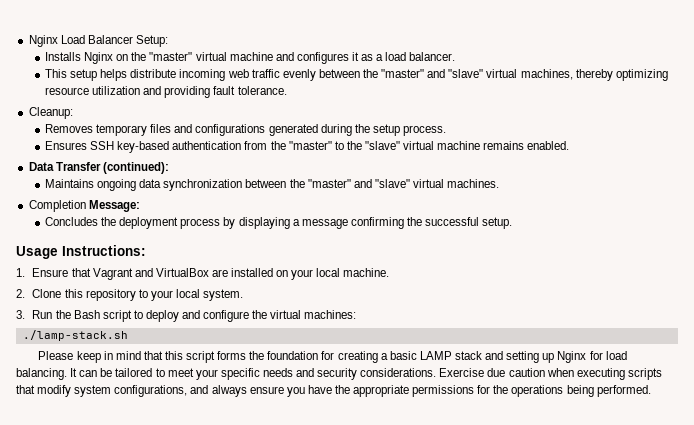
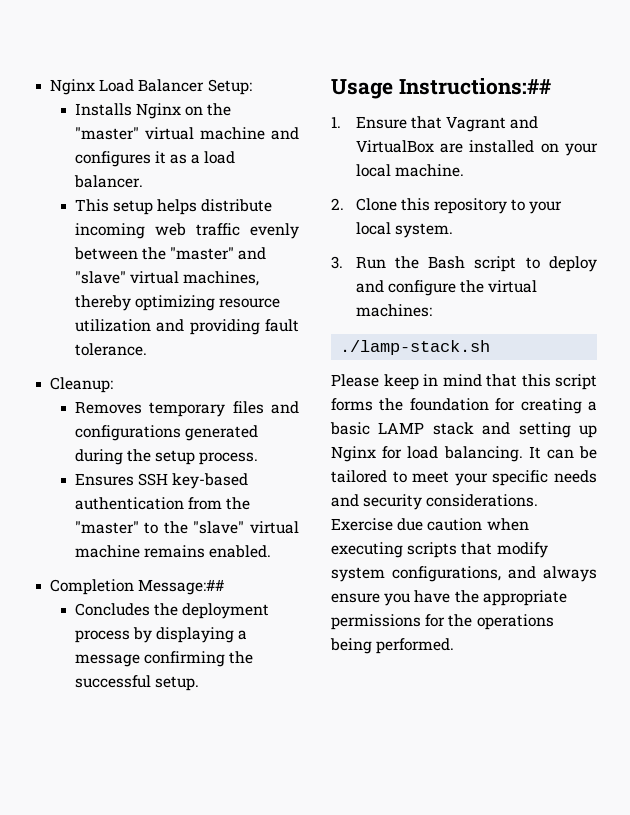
[28,162,169,174] [45,179,500,191] // Data Transfer (continued): // Maintains ongoing data synchronization between the "master" and "slave" virtual machines. -> (271, 551) none
[88,200,140,212] Message: -> [138,579,225,595] Message:##
[62,245,146,256] Instructions: -> [398,78,551,95] Instructions:##

